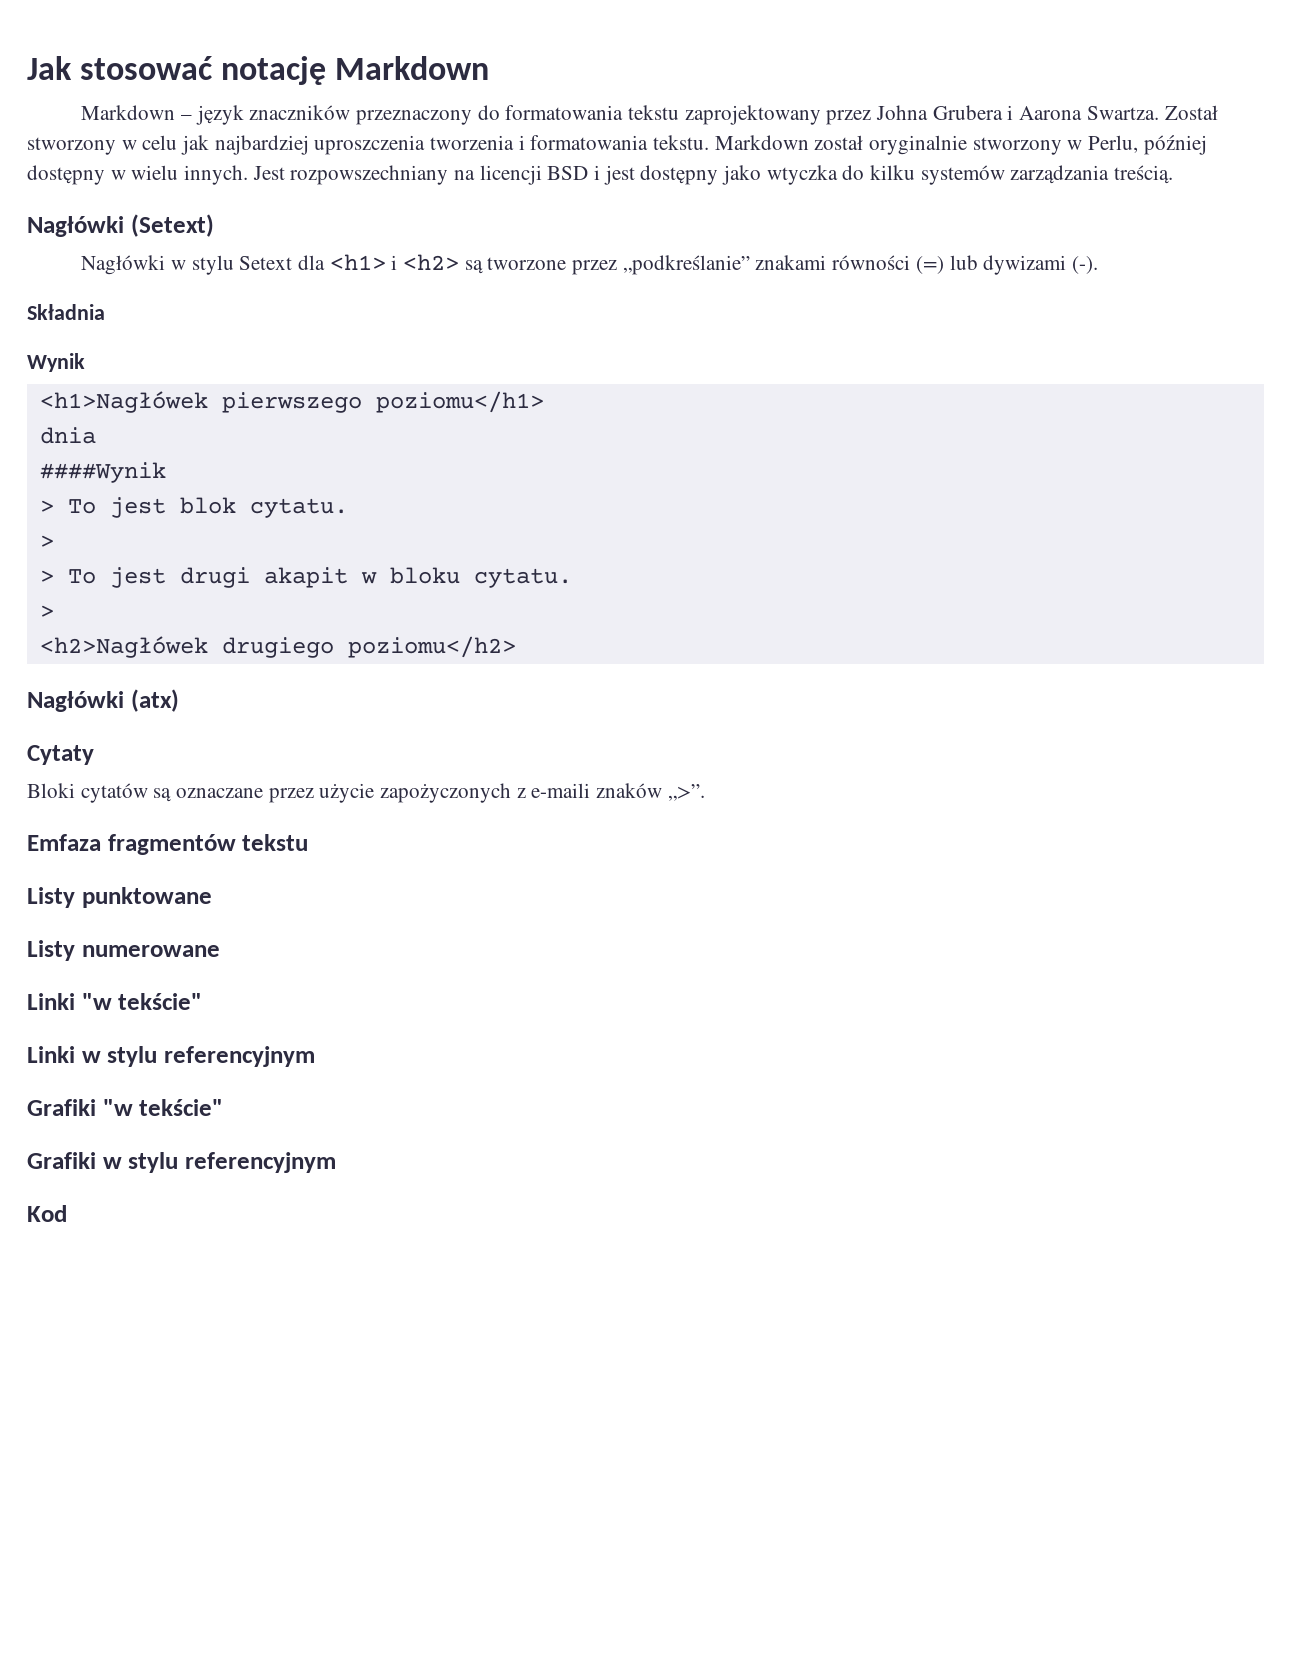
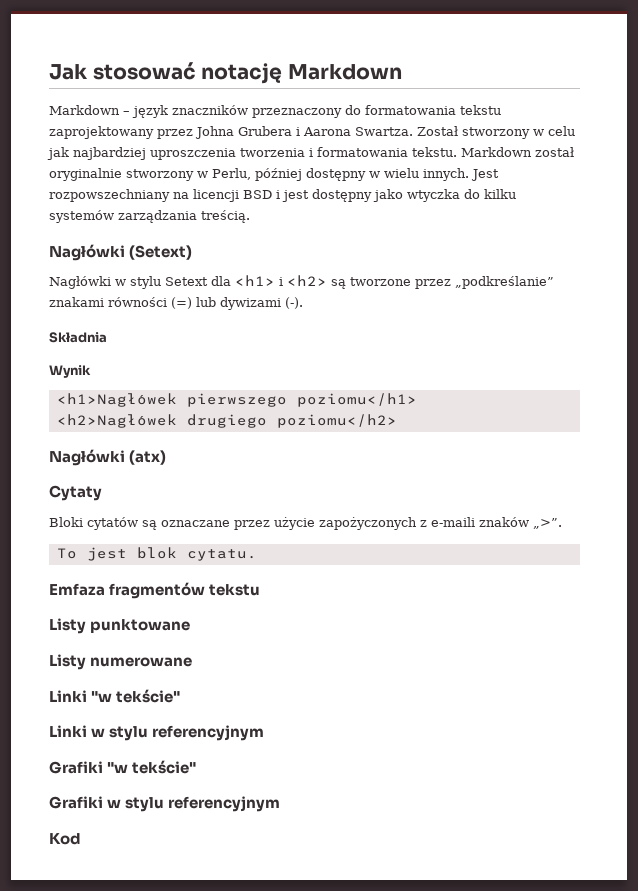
[39,427,96,444] [39,462,166,483] [39,497,348,518] [39,535,54,548] [39,567,572,588] [39,605,54,618] // dnia // ####Wynik // > To jest blok cytatu. // > // > To jest drugi akapit w bloku cytatu. // > -> (417, 400) none
(705, 792) none -> [56,547,257,561] // To jest blok cytatu.

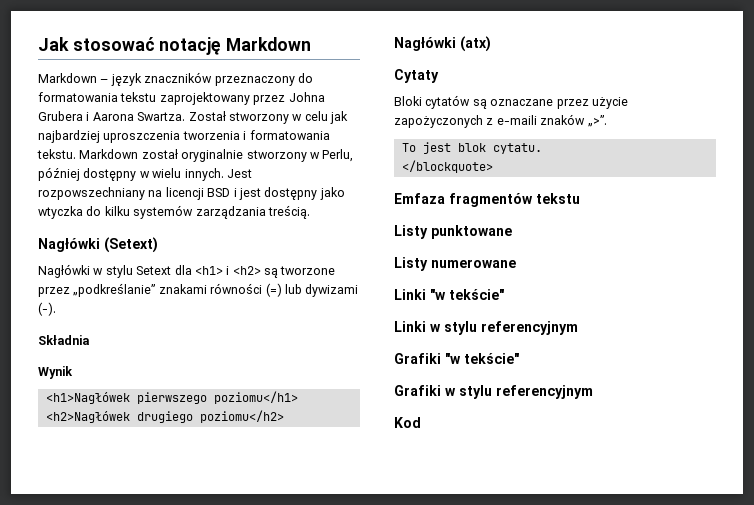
(257, 555) none -> [401,160,493,173] // </blockquote>

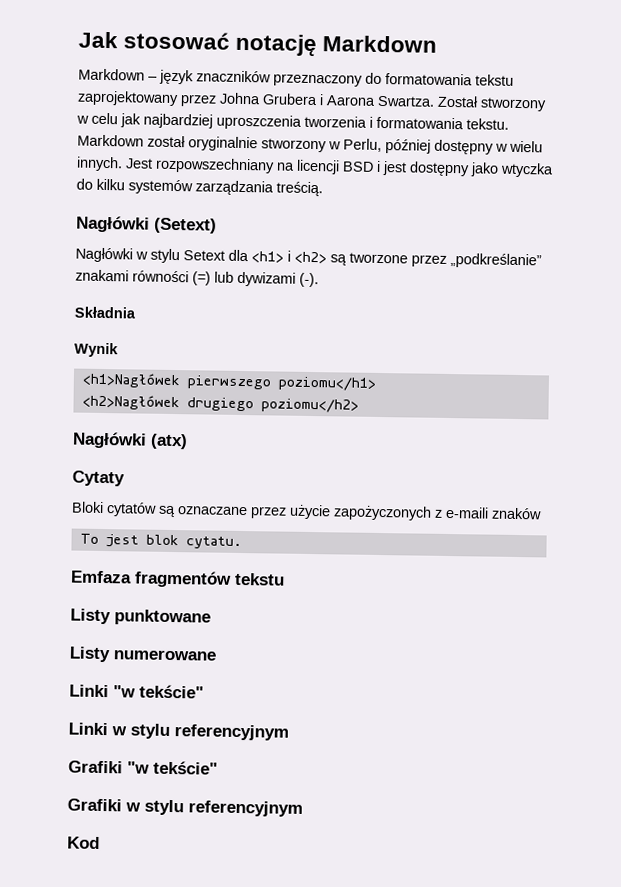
[587,115,607,127] „>”. -> (542, 513) none
[401,160,493,173] // </blockquote> -> (242, 543) none

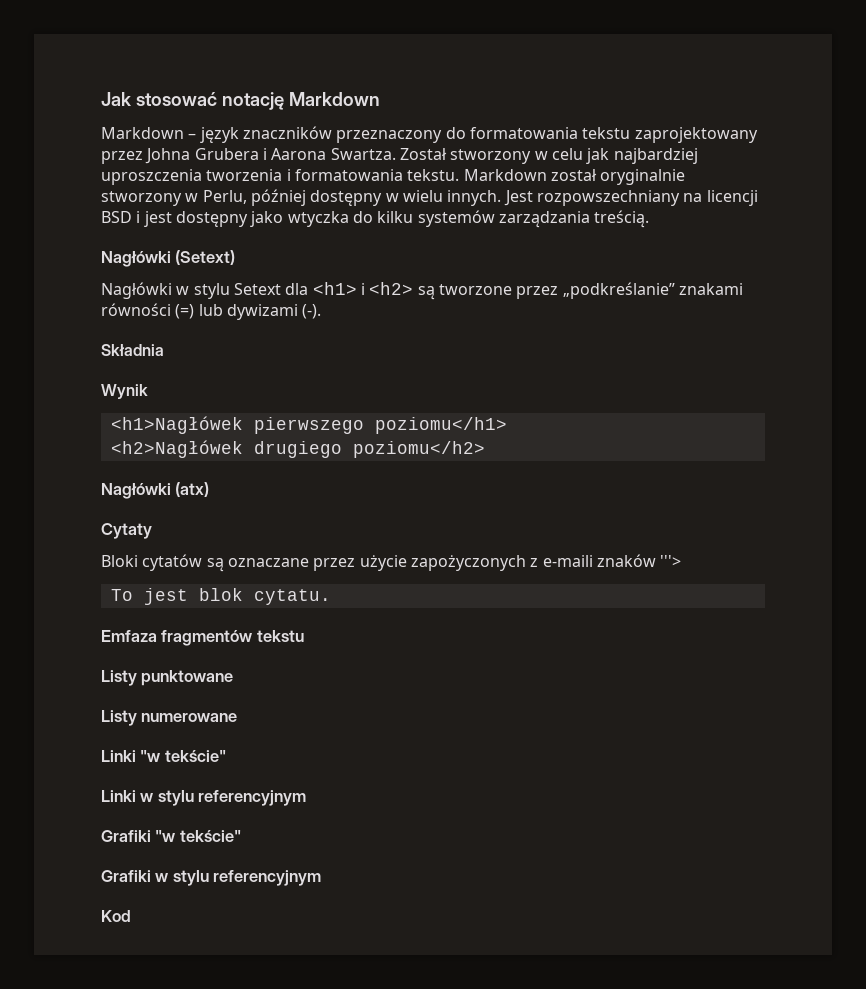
(542, 513) none -> [660,555,682,567] '''>

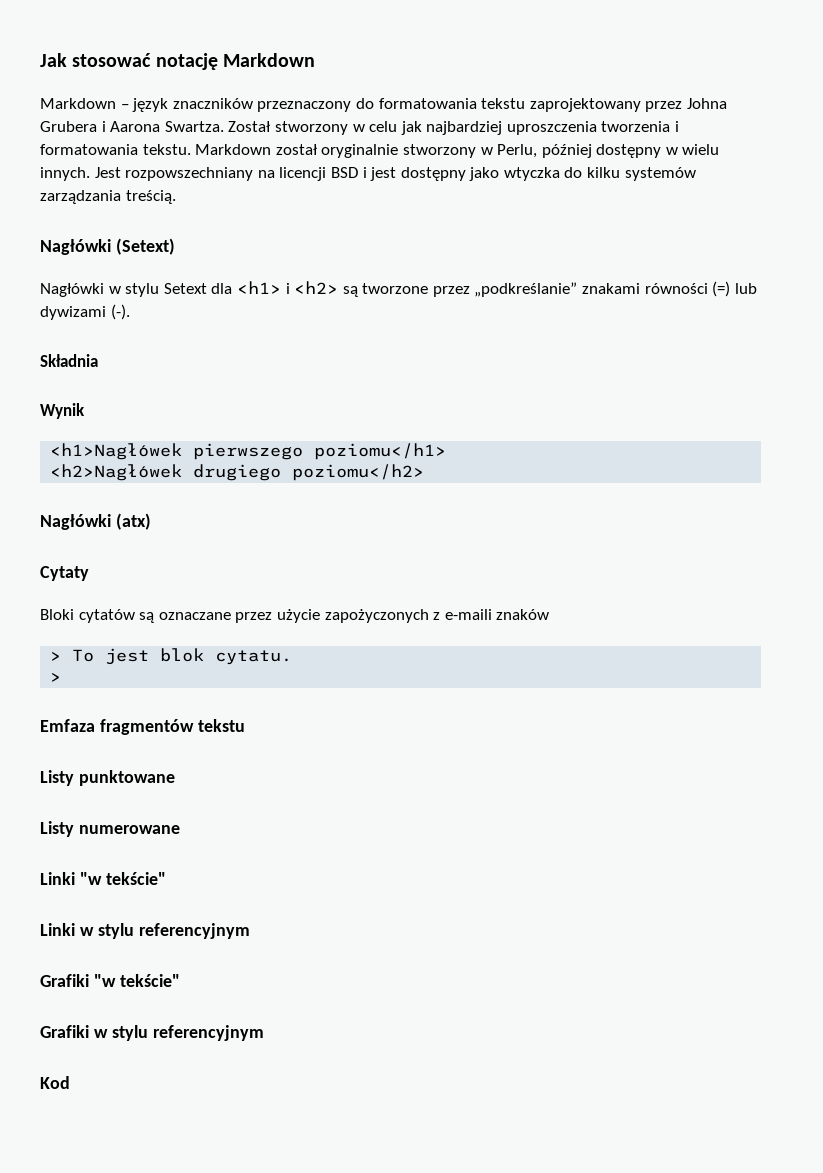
[660,555,682,567] '''> // -> [50,652,62,661] // >
(331, 597) none -> [50,673,62,682] // >

